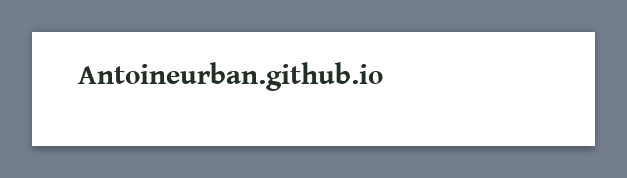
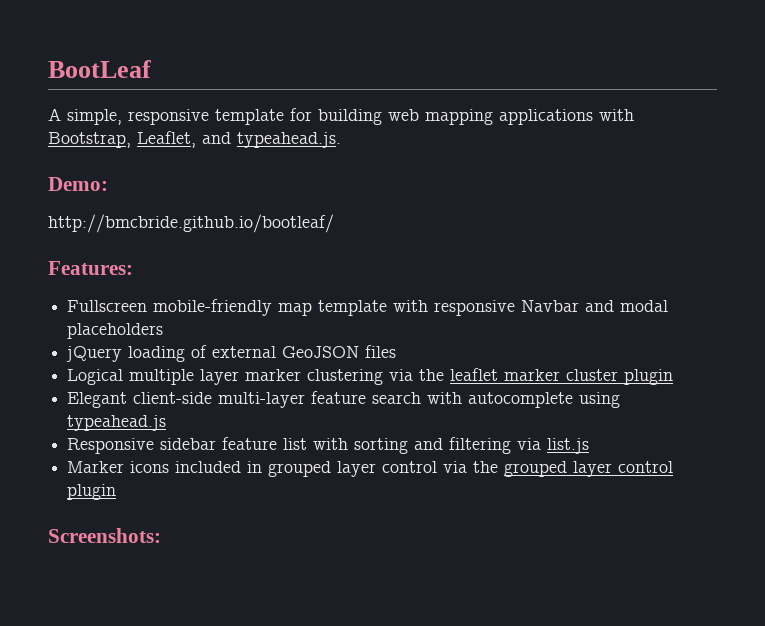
[78,62,383,91] Antoineurban.github.io -> [48,60,151,78] [48,108,634,125] [48,131,341,148] [48,177,108,191] [48,214,334,233] [48,261,133,275] [67,299,669,316] [67,323,164,339] [66,345,397,362] [67,368,674,385] [67,391,621,408] [67,415,167,431] [67,437,590,454] [67,461,674,477] [67,484,117,500] [48,528,161,543] BootLeaf // A simple, responsive template for building web mapping applications with Bootstrap, Leaflet, and typeahead.js. // Demo: // http://bmcbride.github.io/bootleaf/ // Features: // Fullscreen mobile-friendly map template with responsive Navbar and modal placeholders // jQuery loading of external GeoJSON files // Logical multiple layer marker clustering via the leaflet marker cluster plugin // Elegant client-side multi-layer feature search with autocomplete using typeahead.js // Responsive sidebar feature list with sorting and filtering via list.js // Marker icons included in grouped layer control via the grouped layer control plugin // Screenshots:

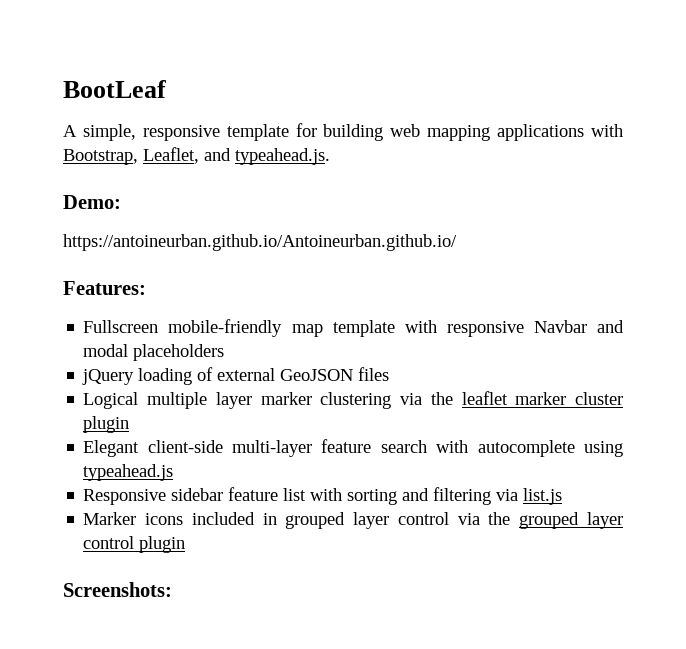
[48,214,334,233] http://bmcbride.github.io/bootleaf/ -> [63,234,457,251] https://antoineurban.github.io/Antoineurban.github.io/

